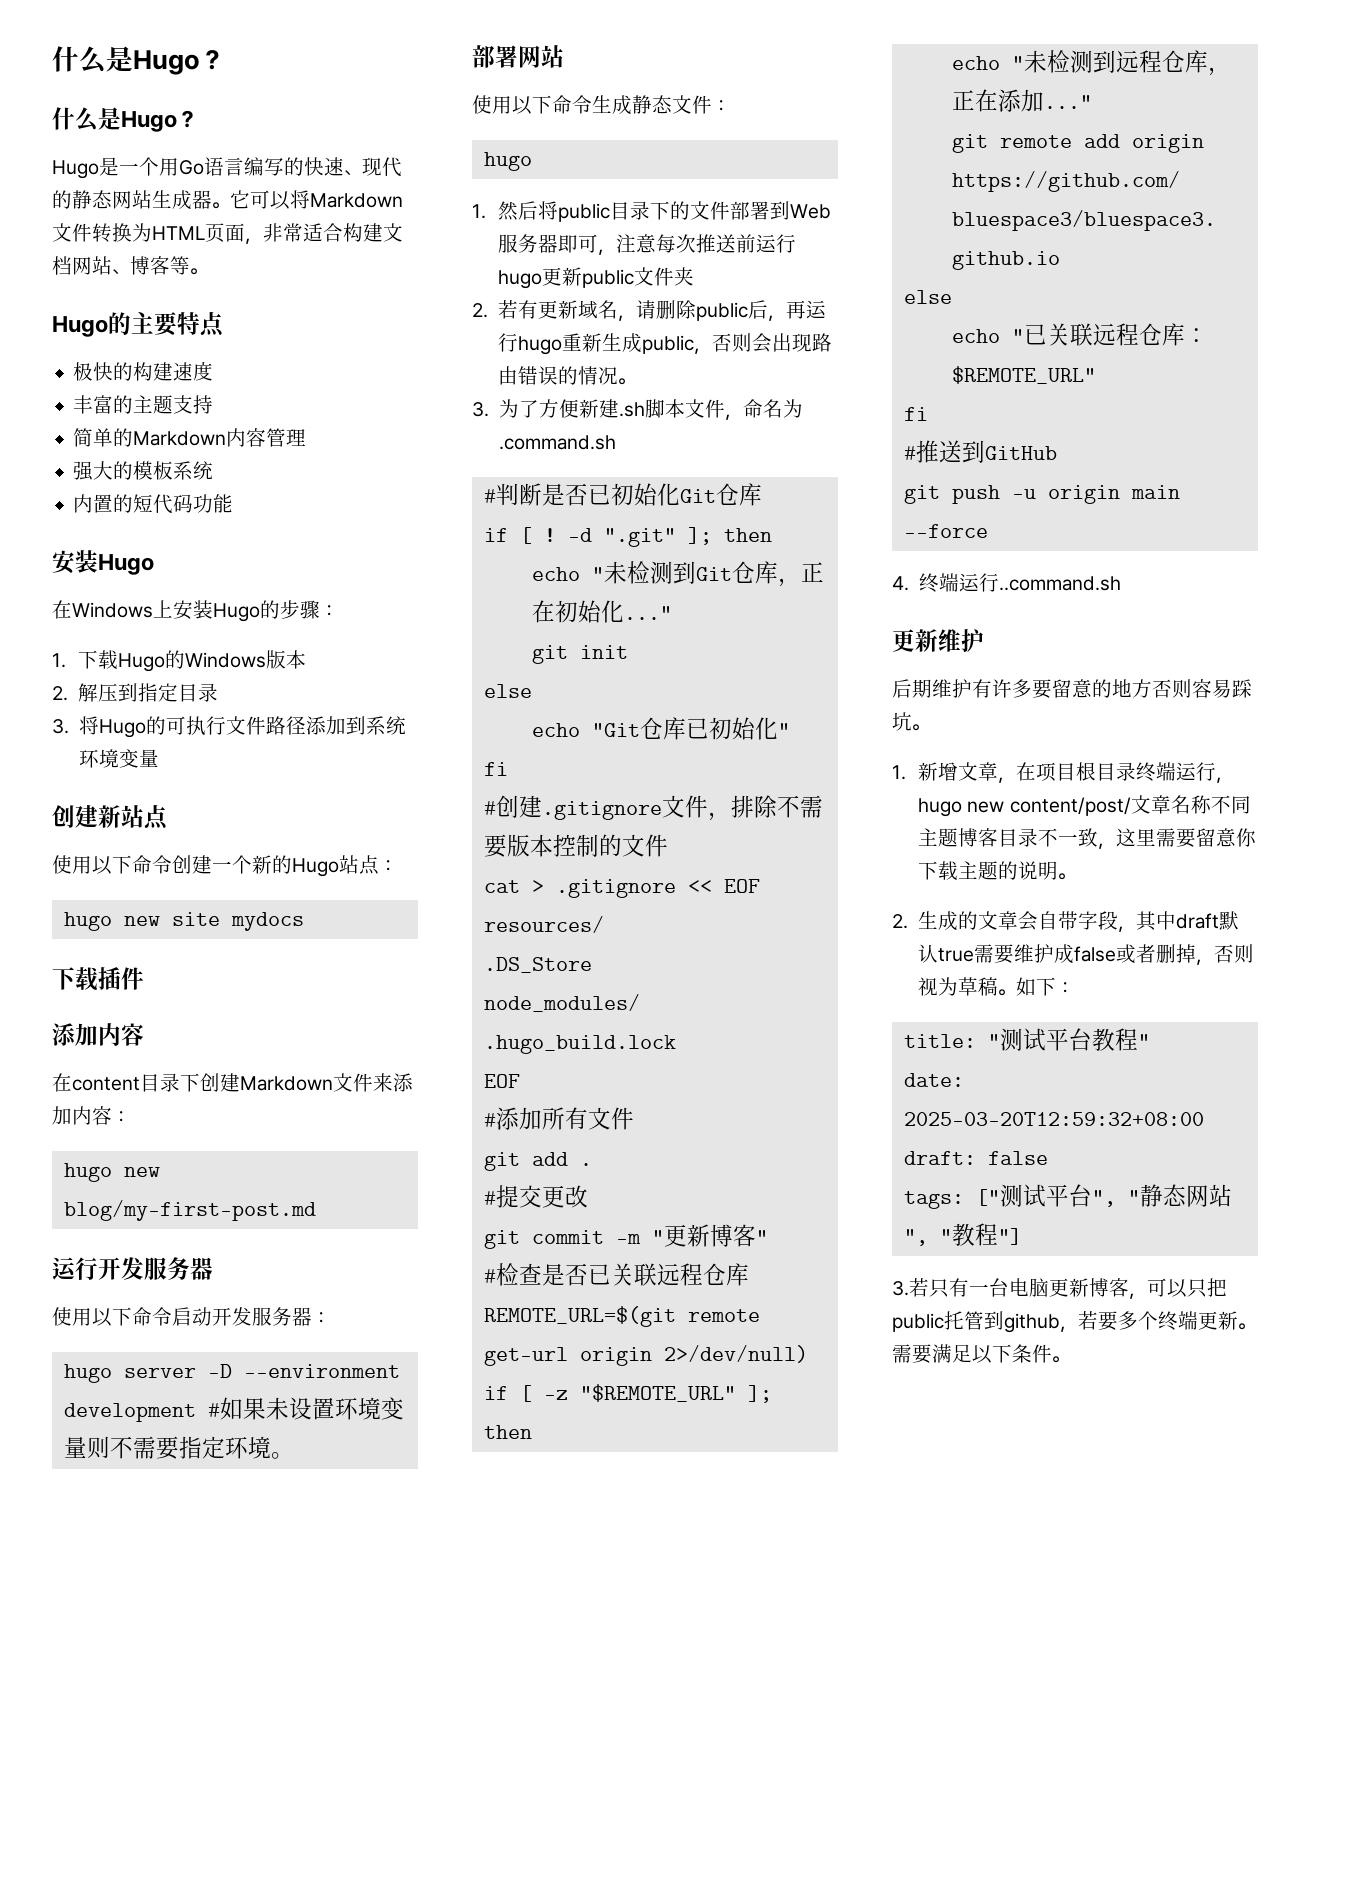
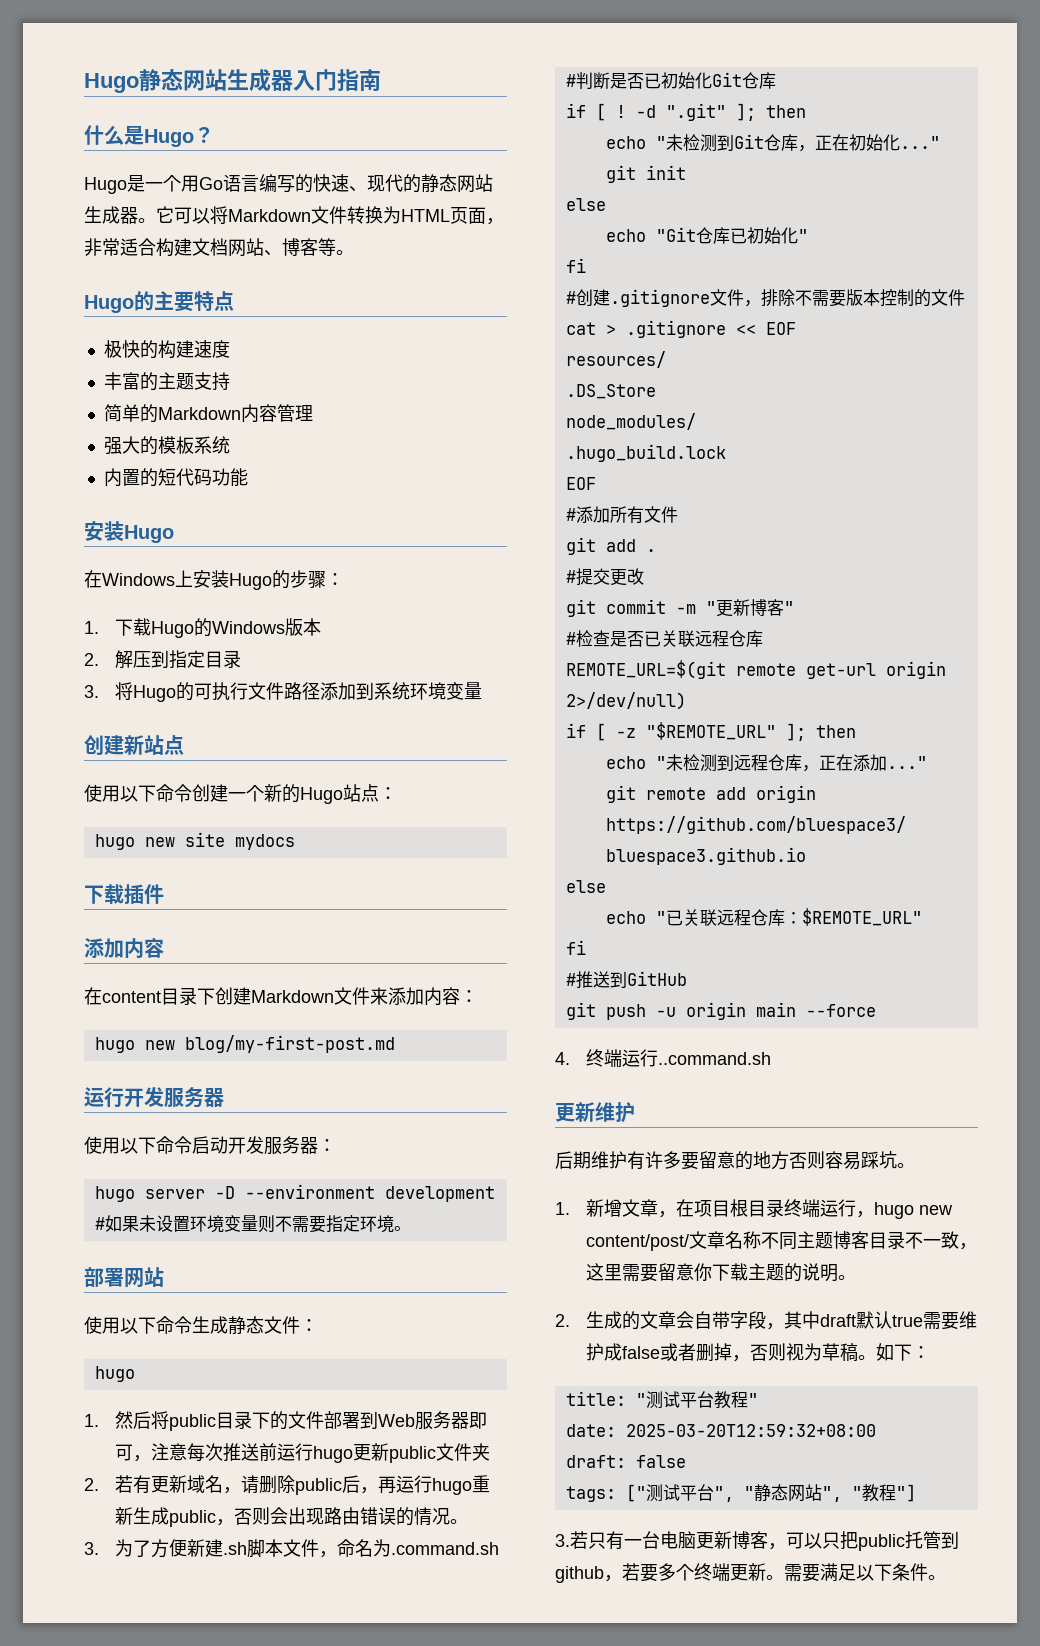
[52,46,225,75] 什么是Hugo？ -> [84,68,381,93] Hugo静态网站生成器入门指南

